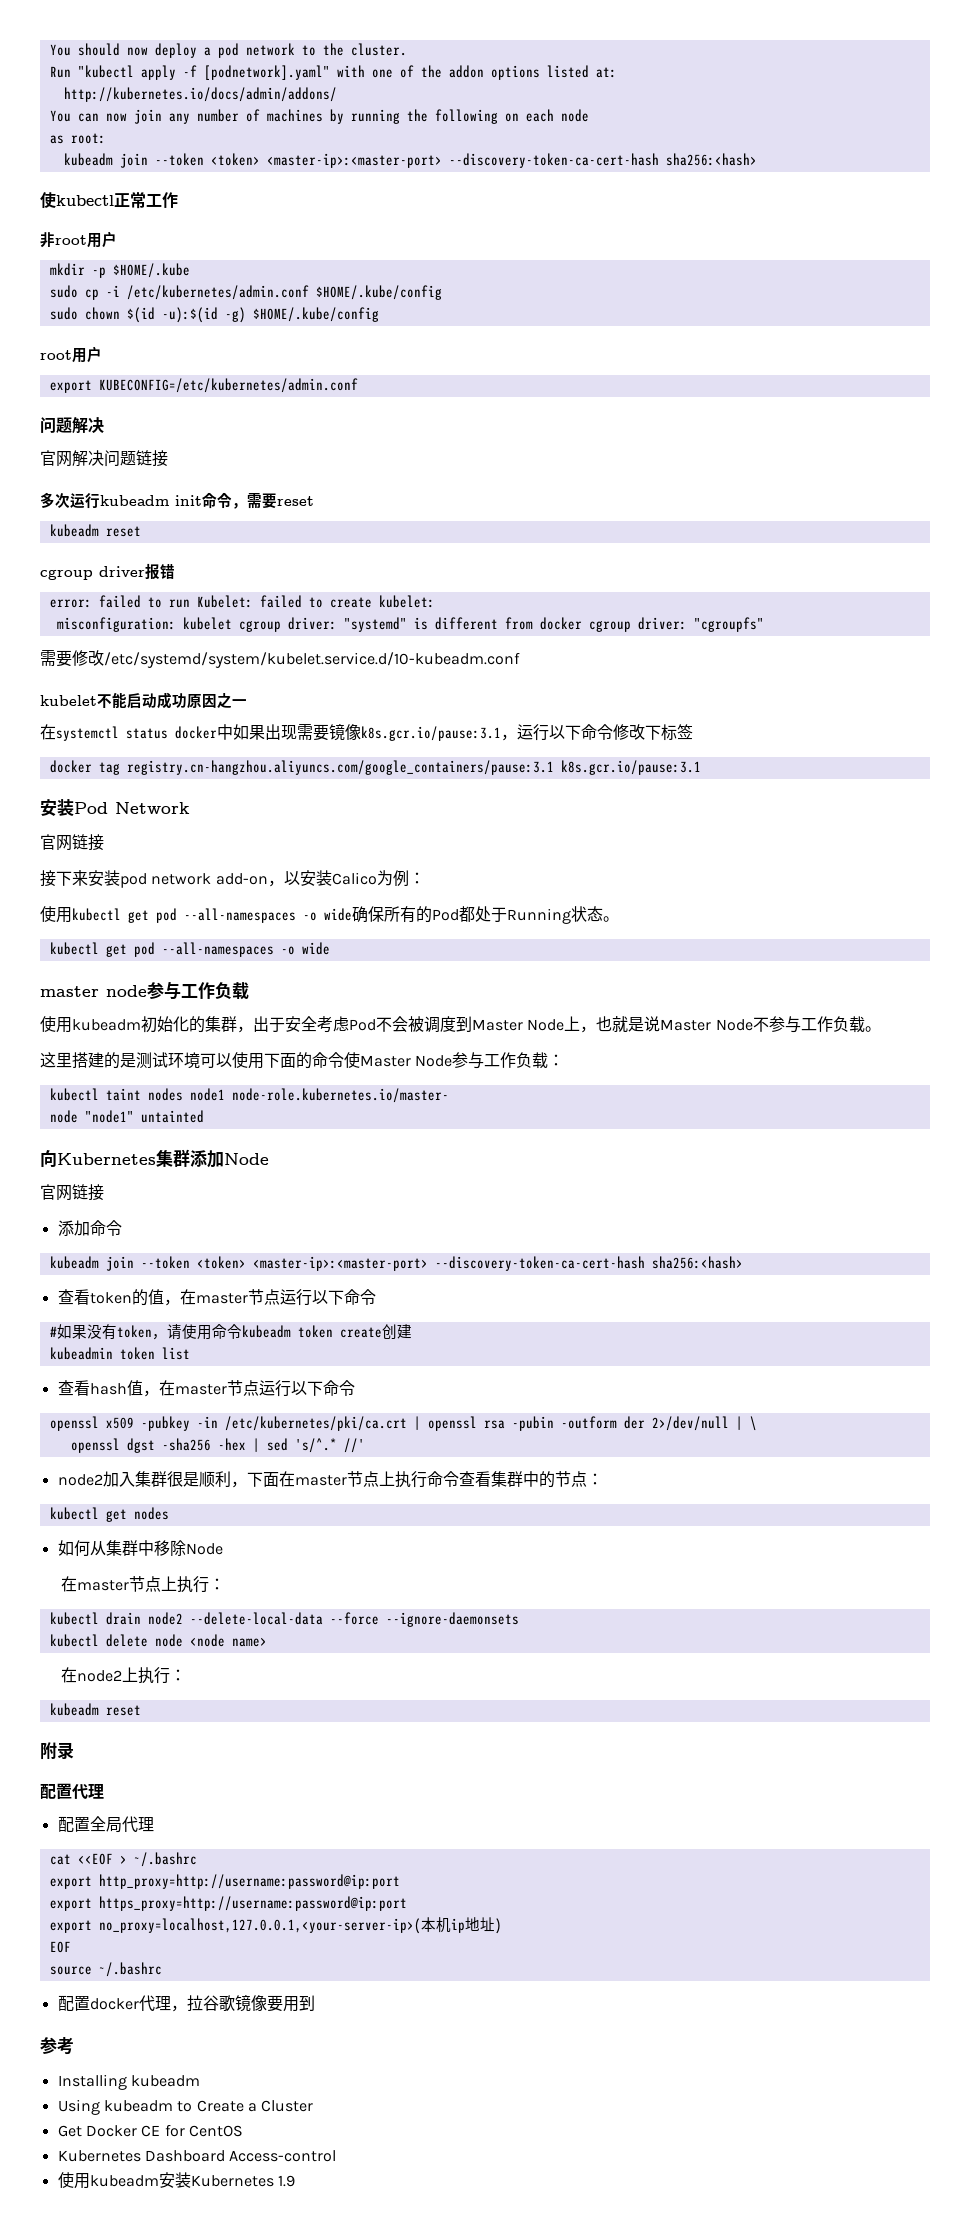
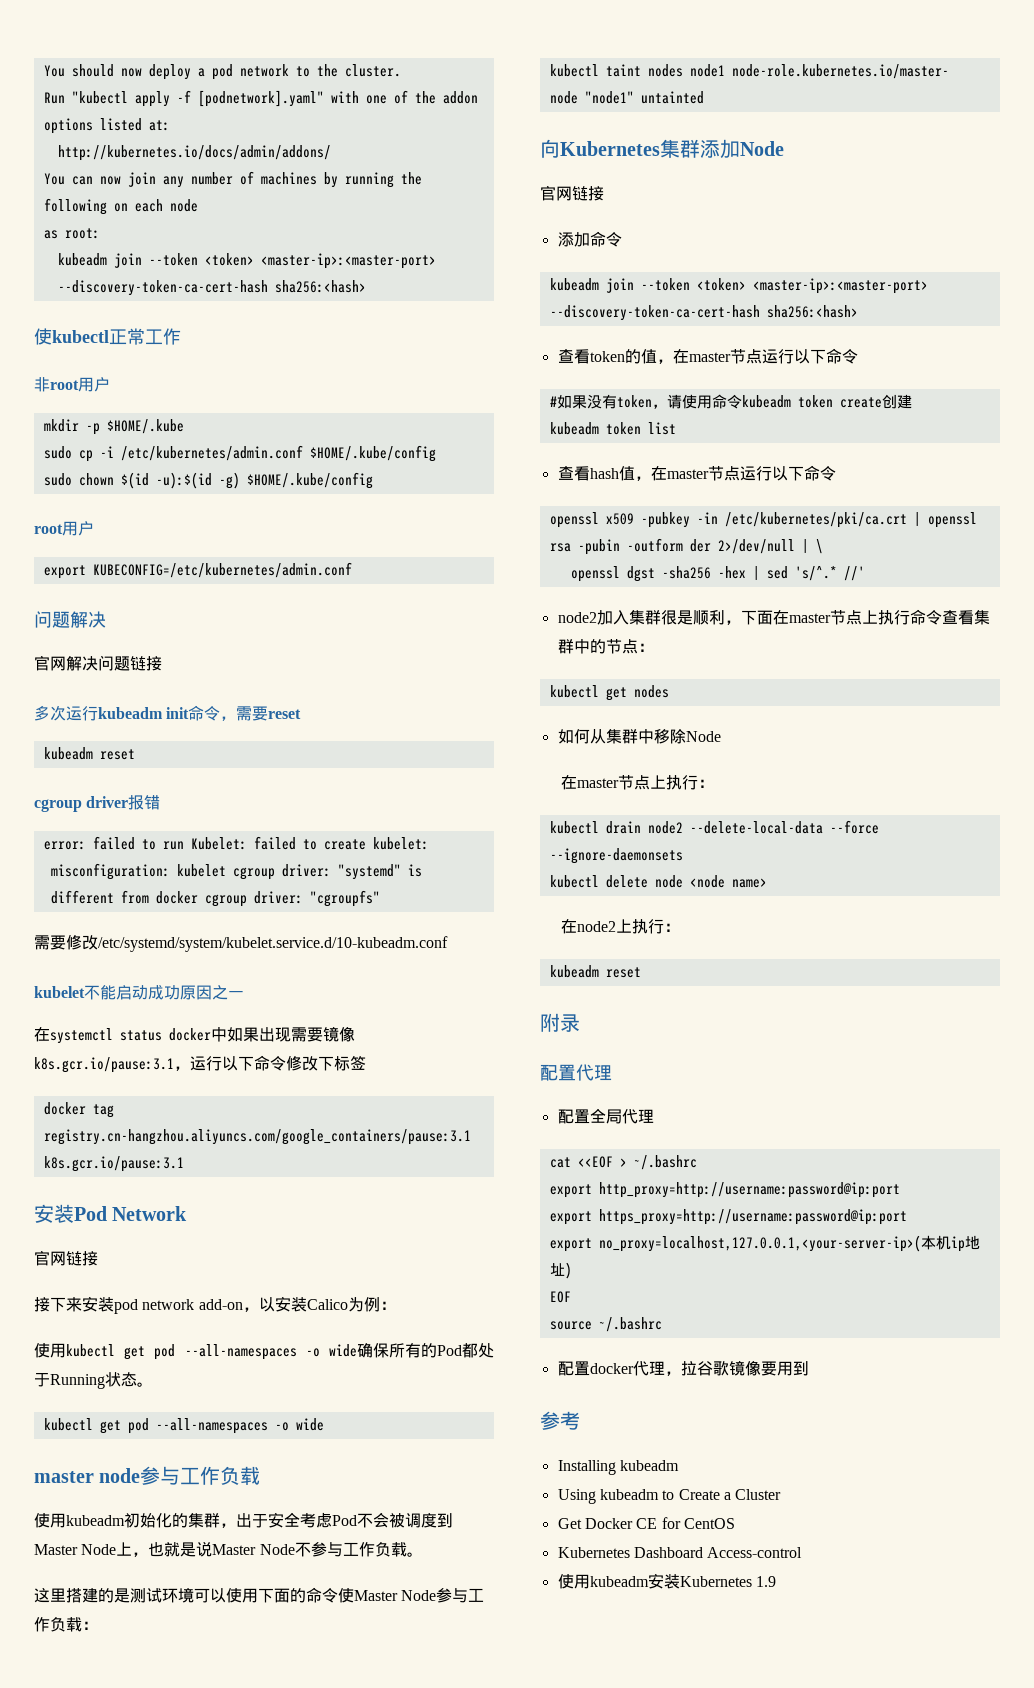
[49,1347,113,1360] kubeadmin -> [549,422,599,435] kubeadm

